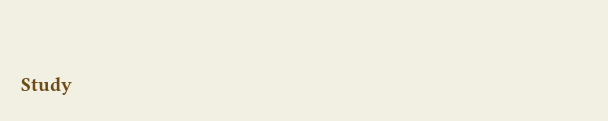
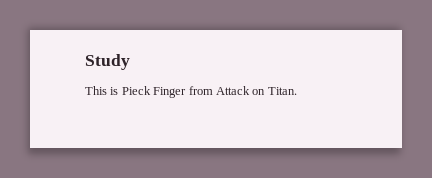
(72, 86) none -> [85,86,297,98] // This is Pieck Finger from Attack on Titan.

